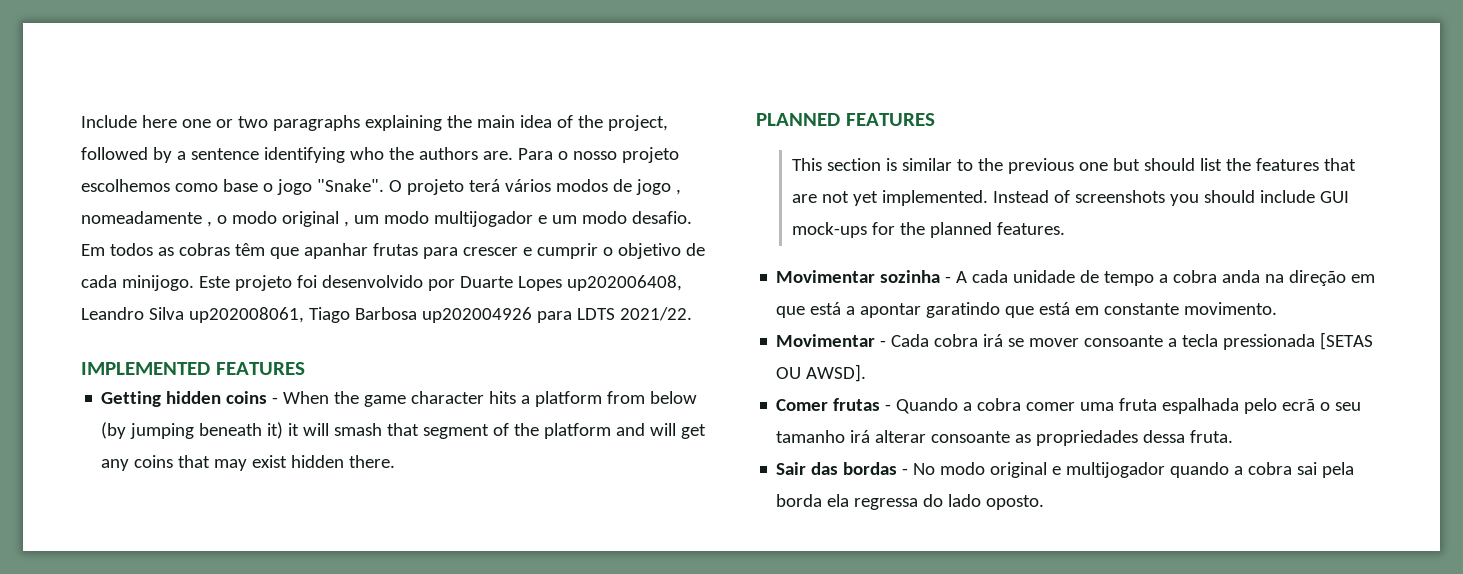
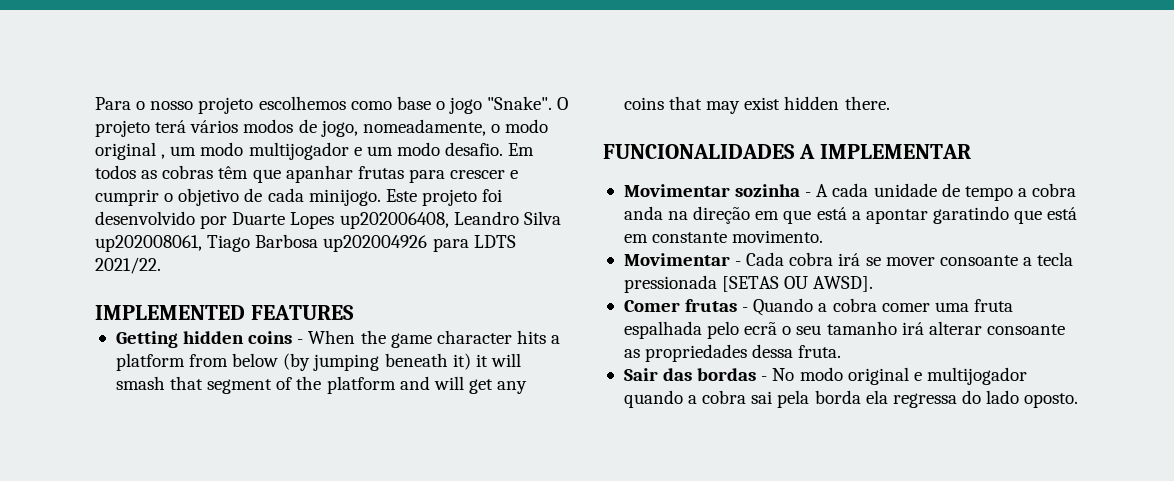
[81,115,668,131] [81,147,513,163] Include here one or two paragraphs explaining the main idea of the project, followed by a sentence identifying who the authors are. -> (95, 103) none
[635,179,681,195] [81,211,212,227] jogo , nomeadamente , -> [320,119,486,137] jogo, nomeadamente,
[756,113,935,126] [792,158,1357,174] [792,190,1350,206] [792,222,1066,238] PLANNED FEATURES // This section is similar to the previous one but should list the features that are not yet implemented. Instead of screenshots you should include GUI mock-ups for the planned features. -> [603,144,971,159] FUNCIONALIDADES A IMPLEMENTAR

